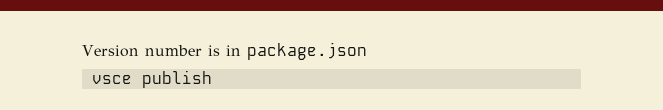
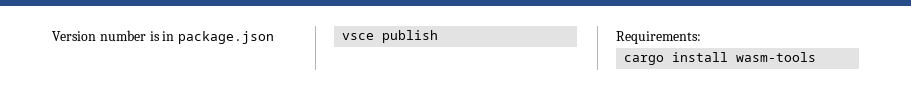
(212, 79) none -> [616,31,701,44] [624,52,817,65] // Requirements: // cargo install wasm-tools

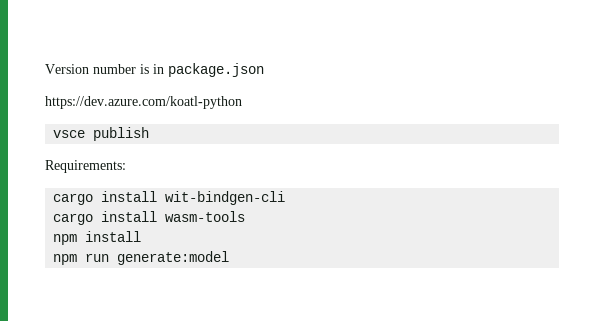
(275, 37) none -> [45,96,242,109] // https://dev.azure.com/koatl-python
(701, 37) none -> [53,191,286,205] // cargo install wit-bindgen-cli
(817, 57) none -> [53,231,142,245] [53,251,230,265] // npm install // npm run generate:model

